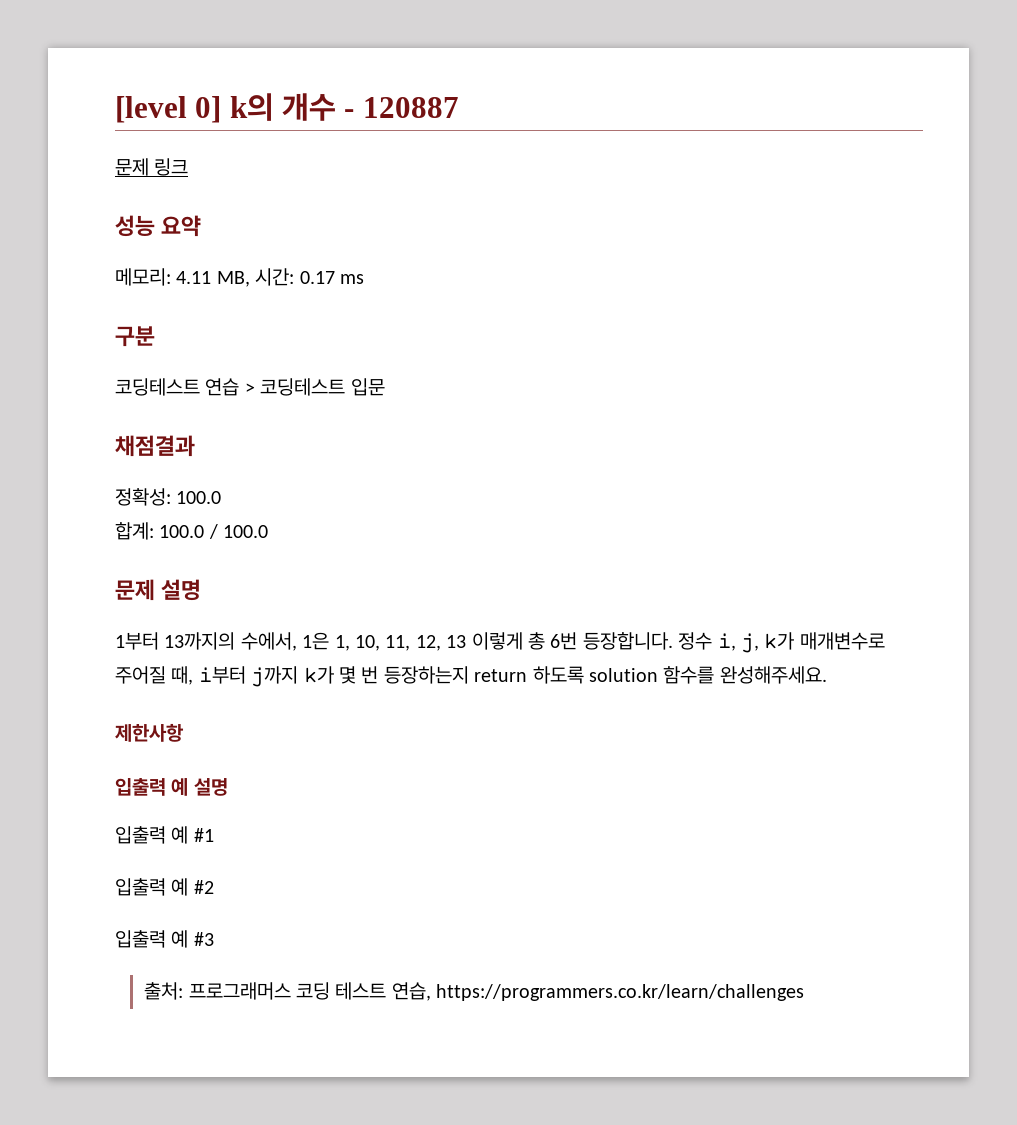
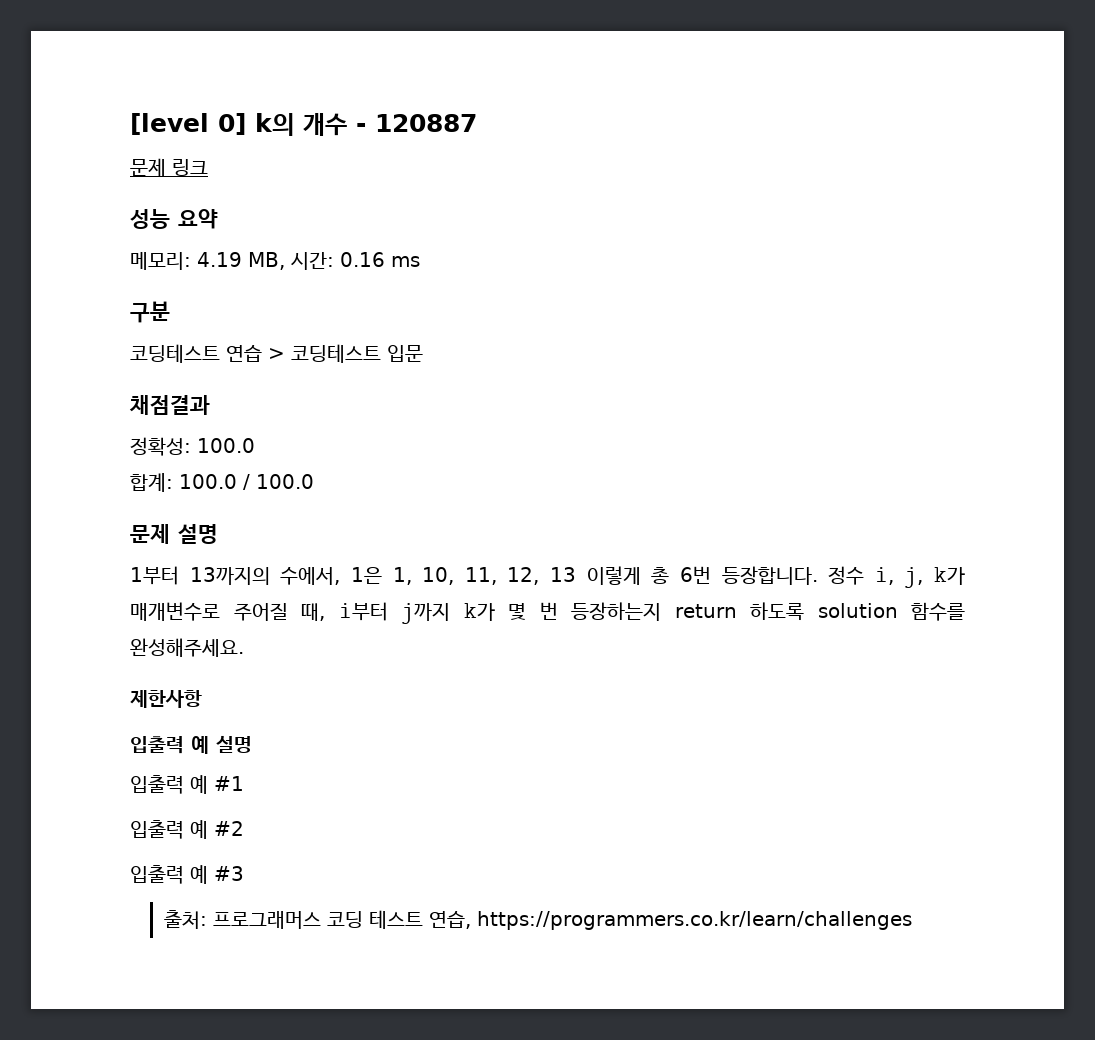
[176,271,212,284] 4.11 -> [197,252,242,267] 4.19
[299,271,335,284] 0.17 -> [340,252,385,267] 0.16

